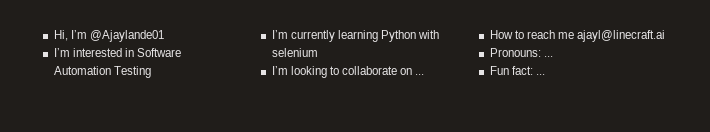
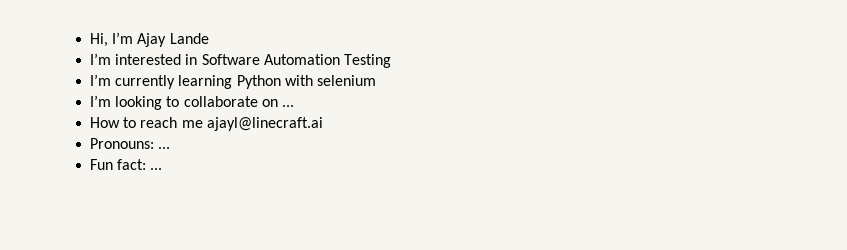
[89,30,164,42] @Ajaylande01 -> [137,33,209,47] Ajay Lande

